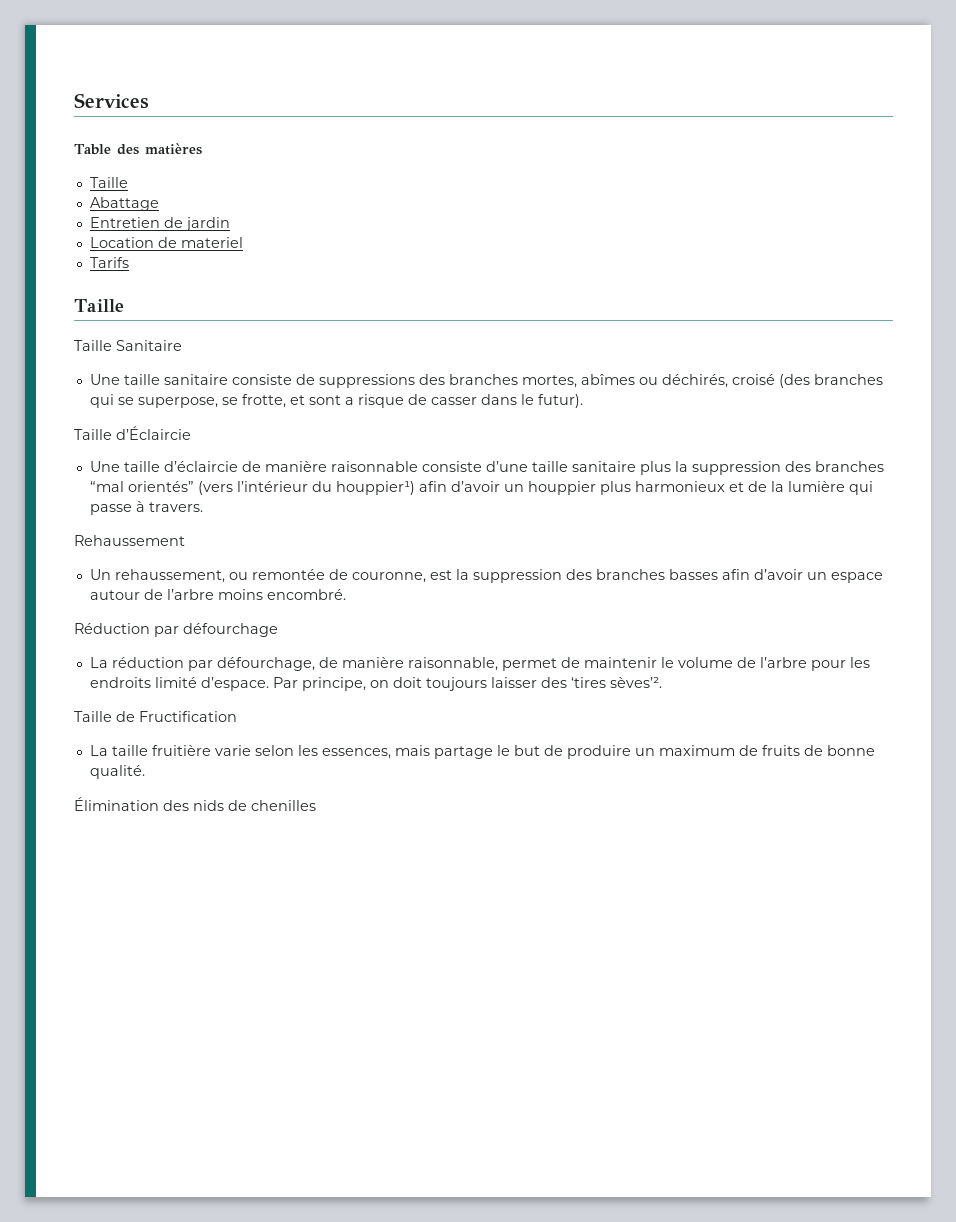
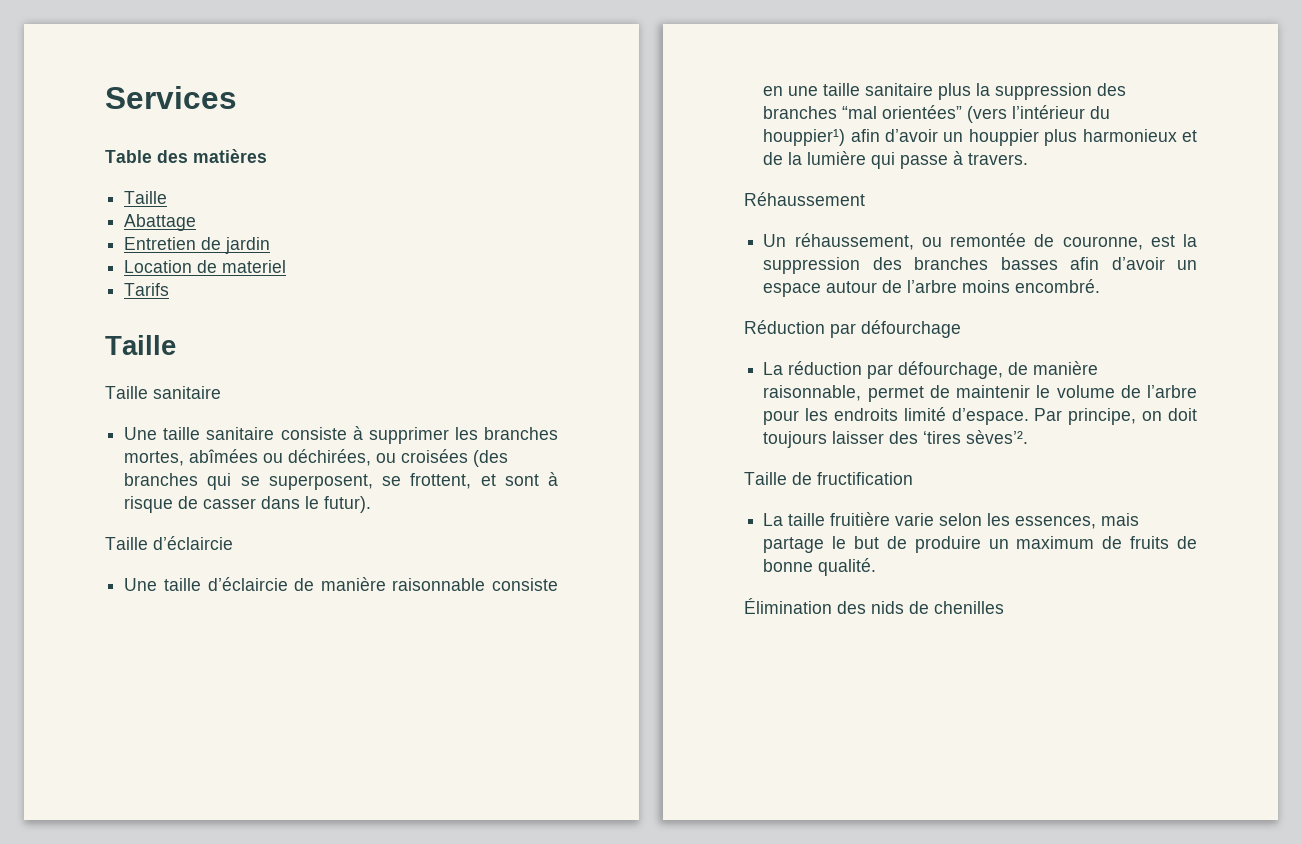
[116,340,182,351] Sanitaire -> [153,386,221,399] sanitaire
[295,374,775,388] de suppressions des branches mortes, abîmes ou déchirés, croisé -> [352,426,558,444] [124,449,469,466] à supprimer les branches mortes, abîmées ou déchirées, ou croisées
[137,394,286,408] superpose, se frotte, -> [268,473,472,490] superposent, se frottent,
[344,397,354,405] a -> [548,472,558,486] à
[116,426,191,440] d’Éclaircie -> [153,536,233,550] d’éclaircie
[485,461,528,472] d’une -> [763,86,819,96] en une
[127,481,194,492] orientés” -> [882,105,963,119] orientées”
[74,535,185,546] Rehaussement -> [744,192,865,206] Réhaussement
[114,569,225,583] rehaussement, -> [794,233,914,250] réhaussement,
[139,711,237,722] Fructification -> [817,472,913,485] fructification

